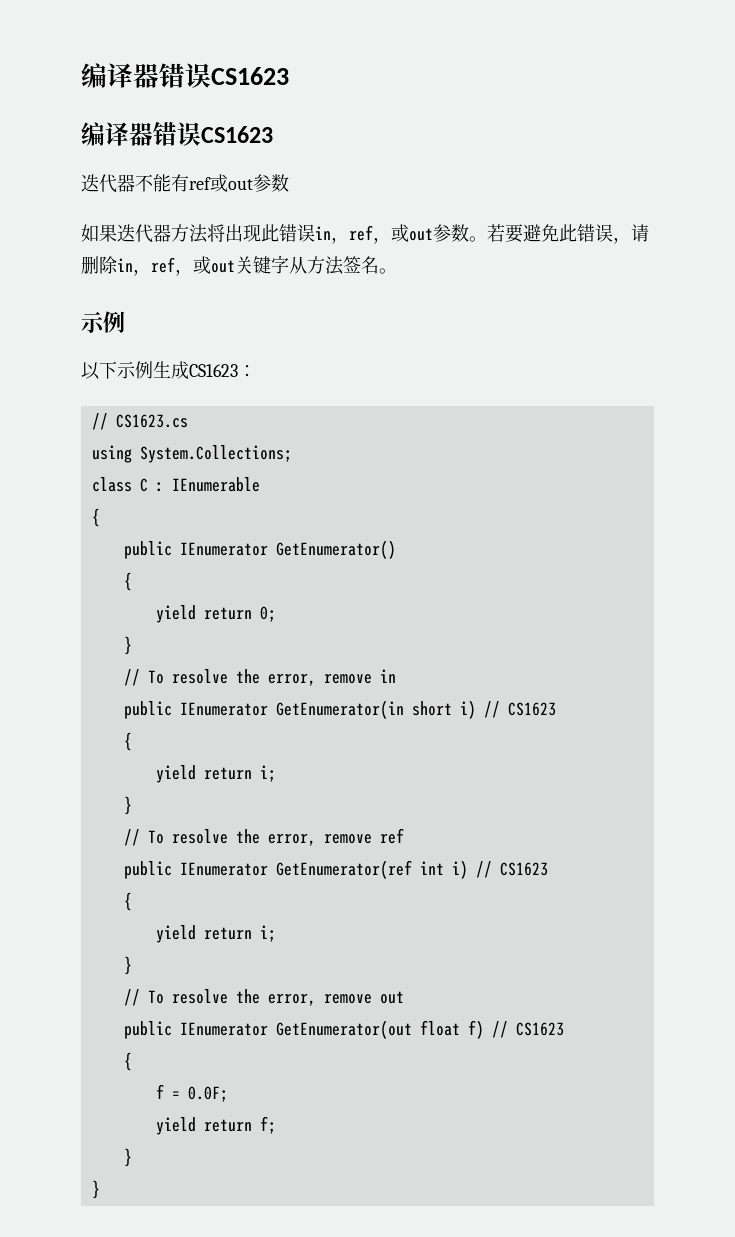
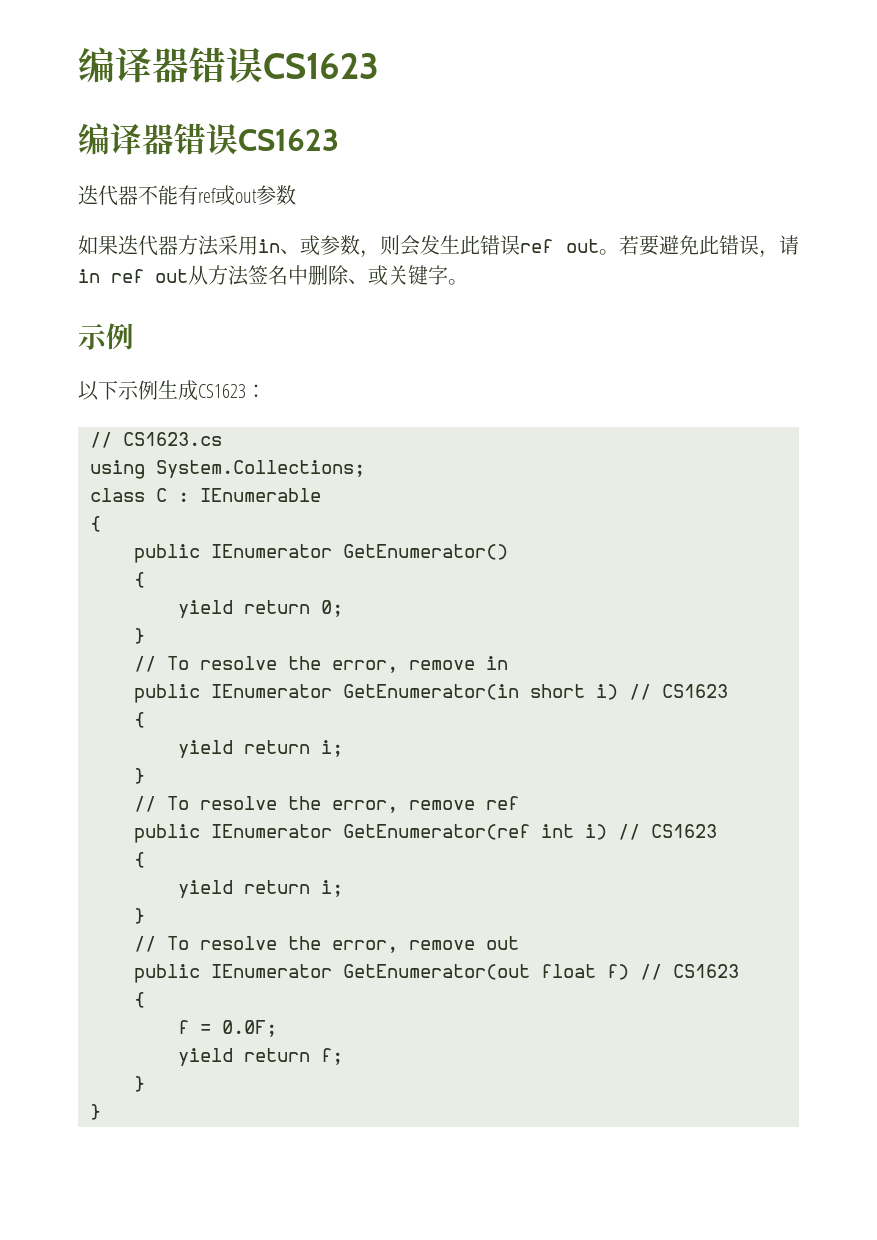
[207,224,469,244] 将出现此错误in，ref，或out参数 -> [218,235,599,258] 采用in、或参数，则会发生此错误ref out
[81,255,379,276] 删除in，ref，或out关键字从方法签名 -> [78,265,448,286] in ref out从方法签名中删除、或关键字

